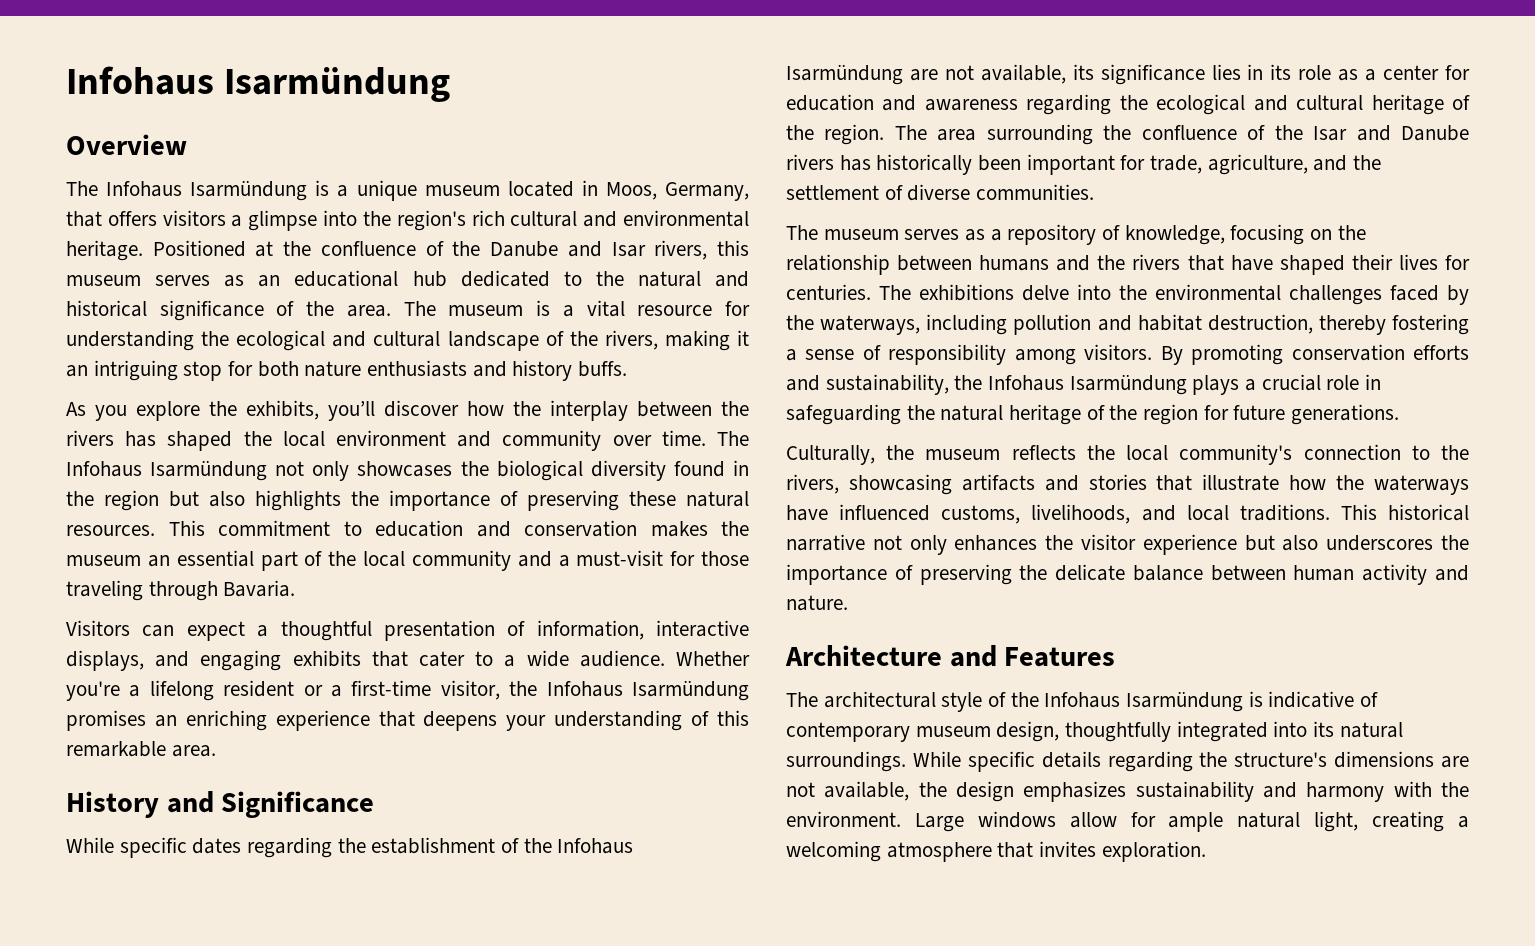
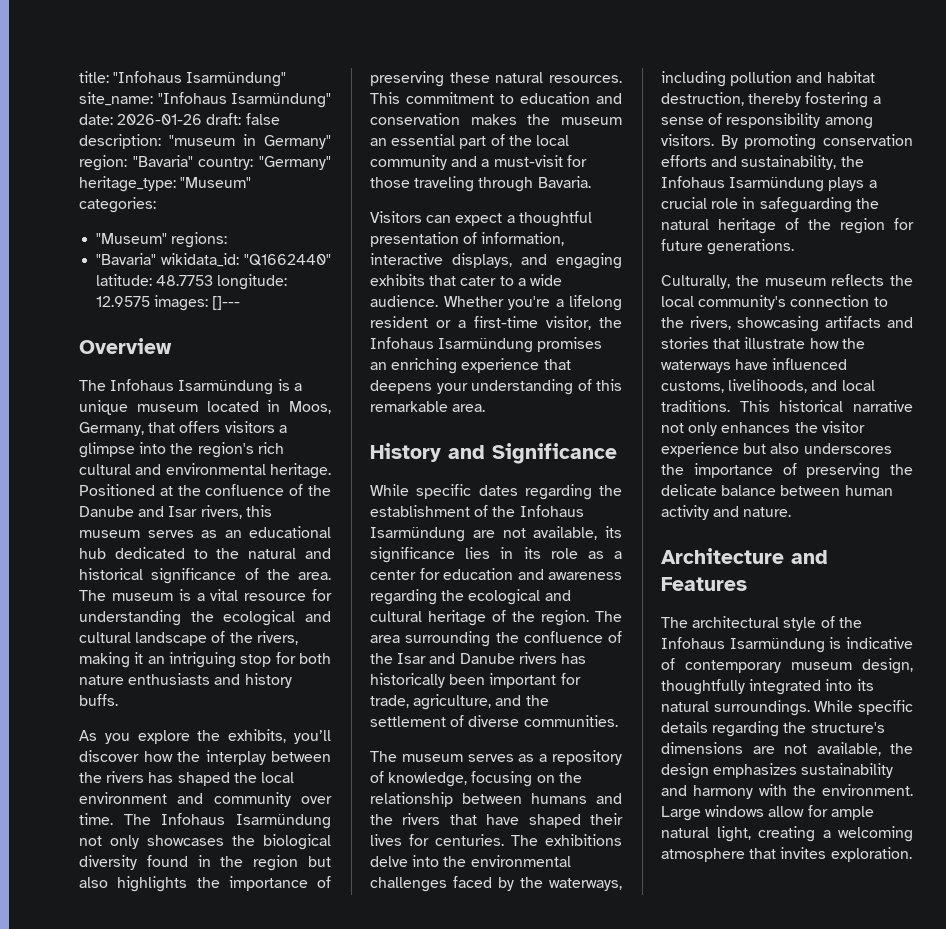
[66,66,451,102] Infohaus Isarmündung -> [79,71,287,87] [79,92,331,108] [79,113,280,125] [79,134,331,149] [79,155,331,171] [79,176,252,192] [79,197,156,213] [96,232,228,248] [96,253,331,267] [96,274,288,290] [96,295,241,311] title: "Infohaus Isarmündung" site_name: "Infohaus Isarmündung" date: 2026-01-26 draft: false description: "museum in Germany" region: "Bavaria" country: "Germany" heritage_type: "Museum" categories: // "Museum" regions: // "Bavaria" wikidata_id: "Q1662440" latitude: 48.7753 longitude: 12.9575 images: []---

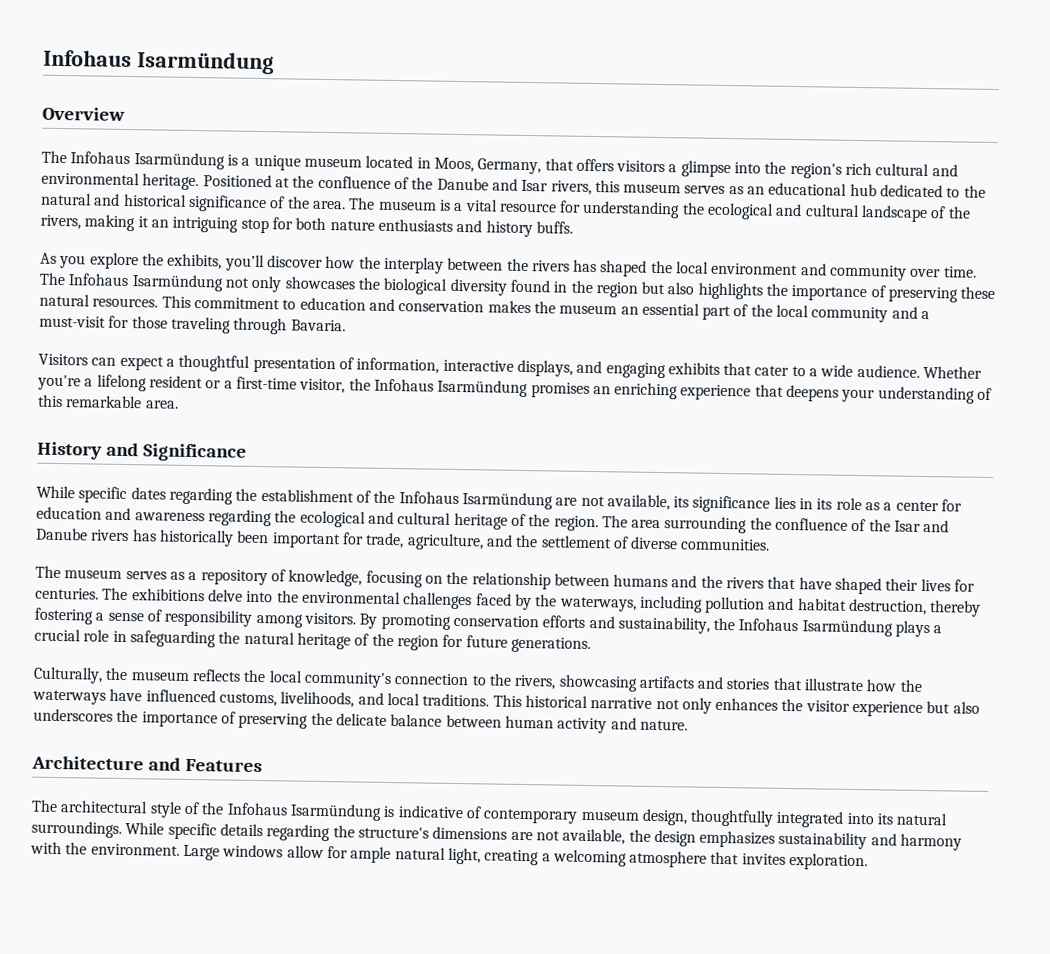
[79,71,287,87] [79,92,331,108] [79,113,280,125] [79,134,331,149] [79,155,331,171] [79,176,252,192] [79,197,156,213] [96,232,228,248] [96,253,331,267] [96,274,288,290] [96,295,241,311] title: "Infohaus Isarmündung" site_name: "Infohaus Isarmündung" date: 2026-01-26 draft: false description: "museum in Germany" region: "Bavaria" country: "Germany" heritage_type: "Museum" categories: // "Museum" regions: // "Bavaria" wikidata_id: "Q1662440" latitude: 48.7753 longitude: 12.9575 images: []--- -> [43,49,274,75] Infohaus Isarmündung

